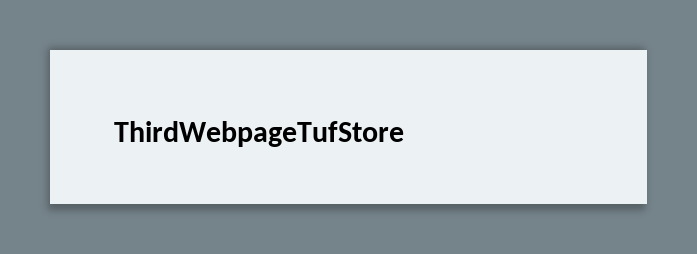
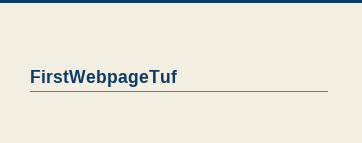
[114,121,404,147] ThirdWebpageTufStore -> [30,70,177,87] FirstWebpageTuf

